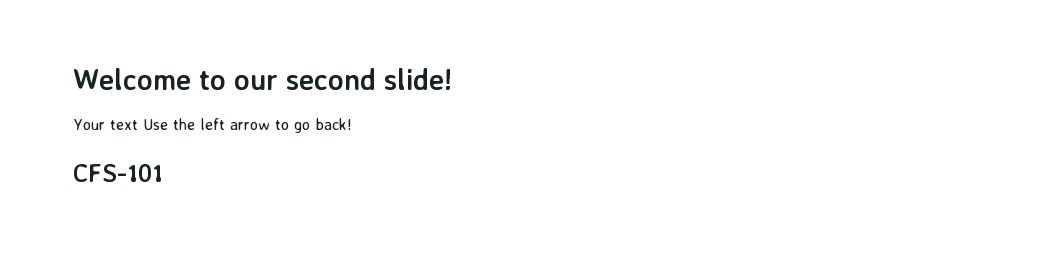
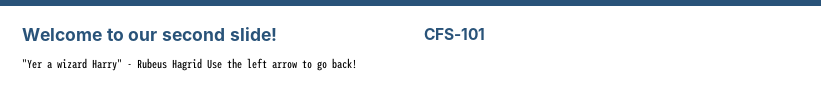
[73,119,138,130] Your text -> [22,58,202,71] "Yer a wizard Harry" - Rubeus Hagrid

